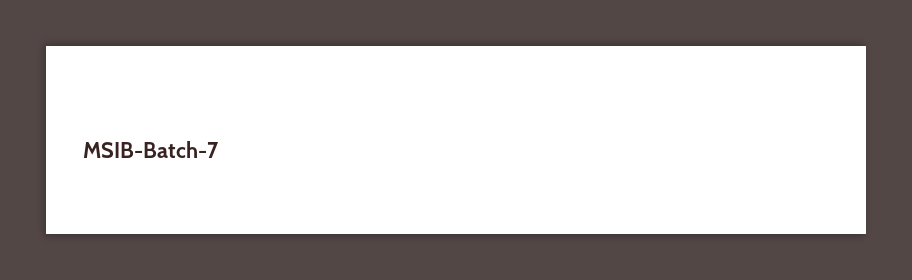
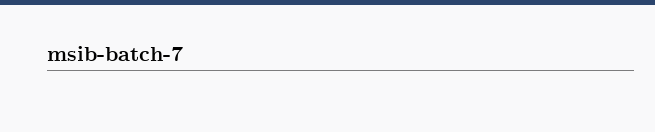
[83,141,219,158] MSIB-Batch-7 -> [47,46,183,61] msib-batch-7

